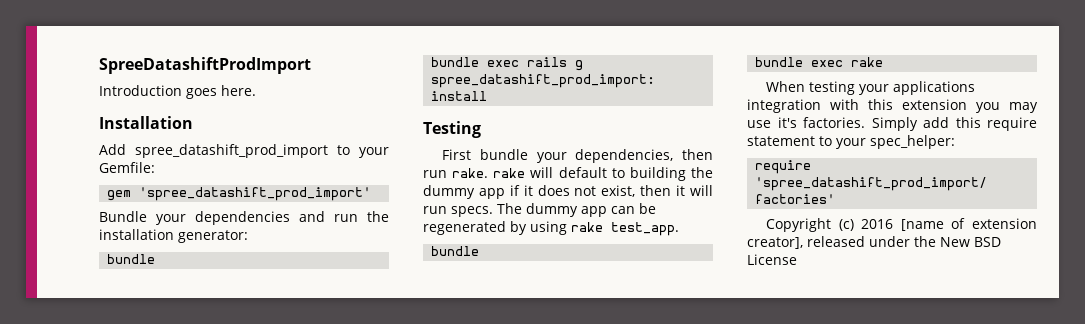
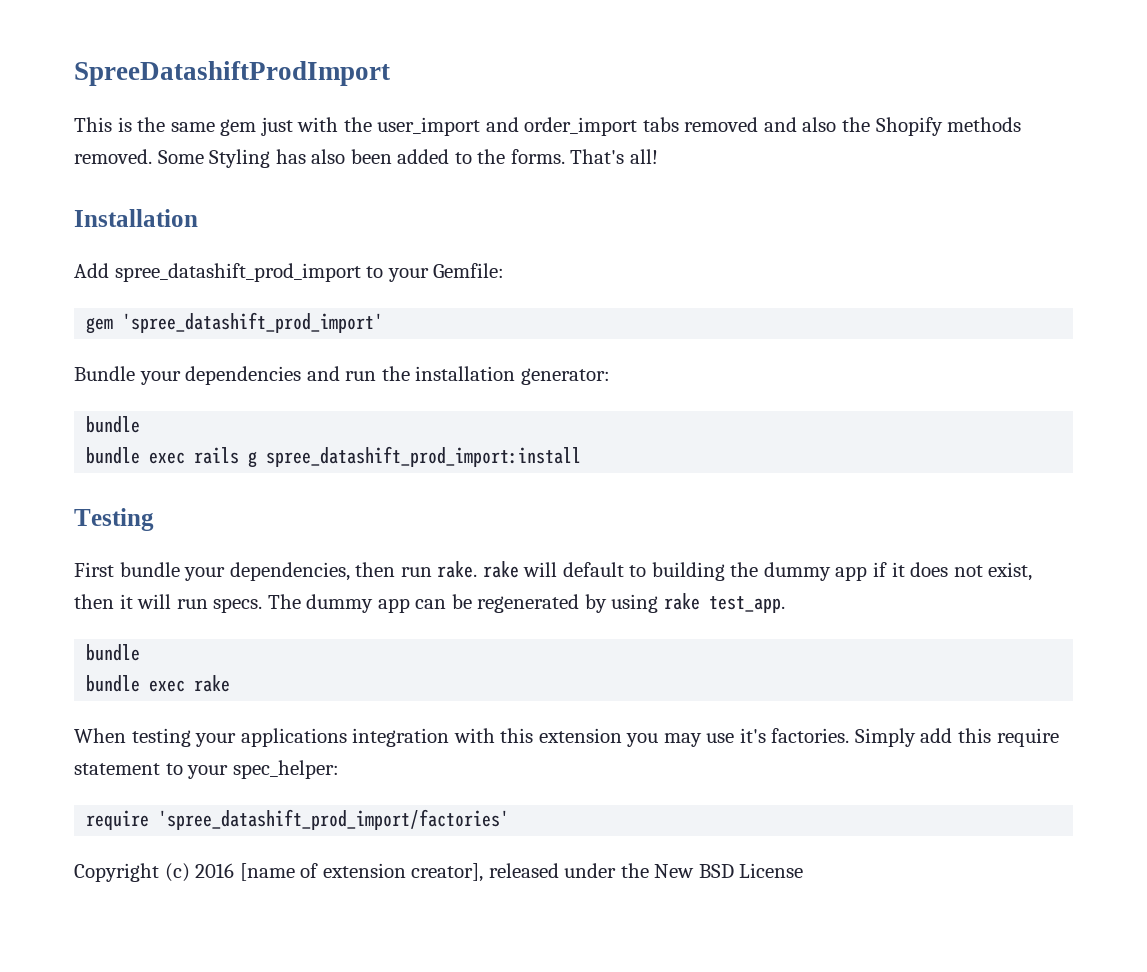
[99,85,256,99] Introduction goes here. -> [74,117,1022,136] [74,149,658,168] This is the same gem just with the user_import and order_import tabs removed and also the Shopify methods removed. Some Styling has also been added to the forms. That's all!

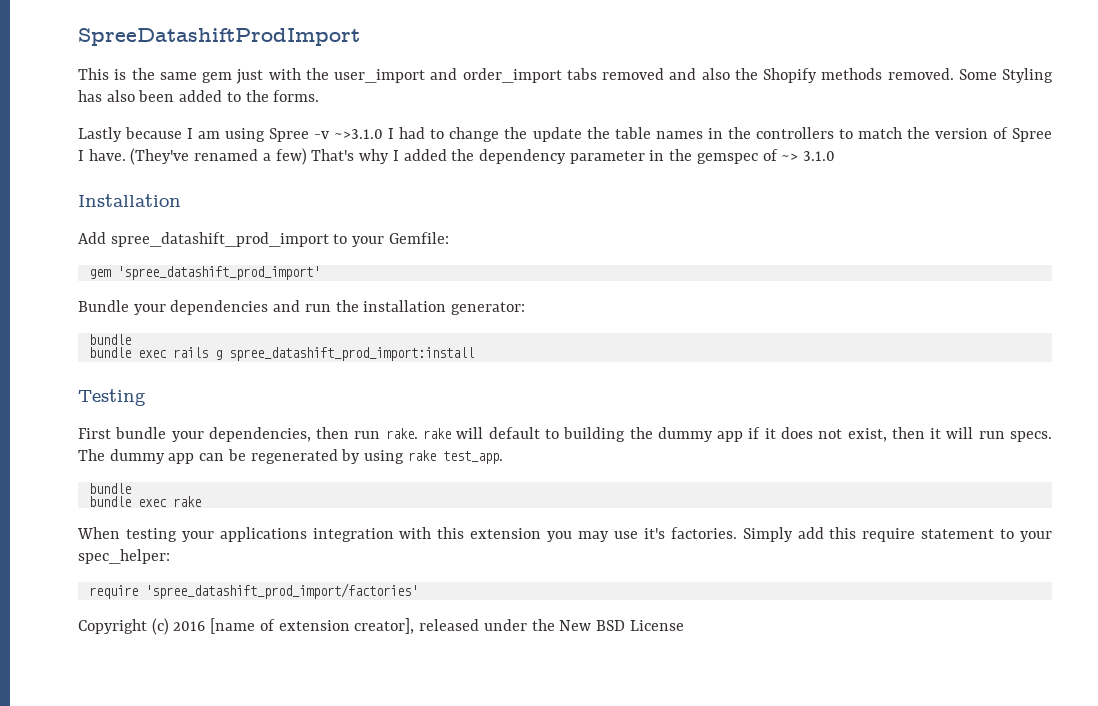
[570,149,658,164] That's all! -> [78,127,1052,142] [78,148,836,165] // Lastly because I am using Spree -v ~>3.1.0 I had to change the update the table names in the controllers to match the version of Spree I have. (They've renamed a few) That's why I added the dependency parameter in the gemspec of ~> 3.1.0

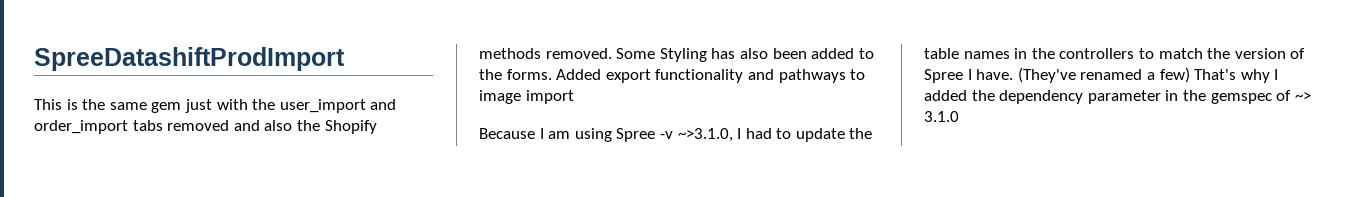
[78,127,183,142] // Lastly because -> [556,69,866,83] [479,90,574,104] [479,128,535,139] Added export functionality and pathways to image import // Because
[334,129,384,139] ~>3.1.0 -> [677,128,733,142] ~>3.1.0,
[449,127,528,142] change the -> (792, 133) none
[78,194,181,207] [78,232,449,247] [88,266,320,280] [78,300,526,315] [88,334,131,345] [88,347,474,361] [78,389,146,406] [78,427,1052,442] [78,449,503,464] [88,483,131,494] [88,496,201,507] [77,527,1053,542] [78,549,170,564] [88,583,418,599] [78,618,684,635] // Installation // Add spree_datashift_prod_import to your Gemfile: // gem 'spree_datashift_prod_import' // Bundle your dependencies and run the installation generator: // bundle // bundle exec rails g spree_datashift_prod_import:install // Testing // First bundle your dependencies, then run rake. rake will default to building the dummy app if it does not exist, then it will run specs. The dummy app can be regenerated by using rake test_app. // bundle // bundle exec rake // When testing your applications integration with this extension you may use it's factories. Simply add this require statement to your spec_helper: // require 'spree_datashift_prod_import/factories' // Copyright (c) 2016 [name of extension creator], released under the New BSD License -> (959, 116) none

